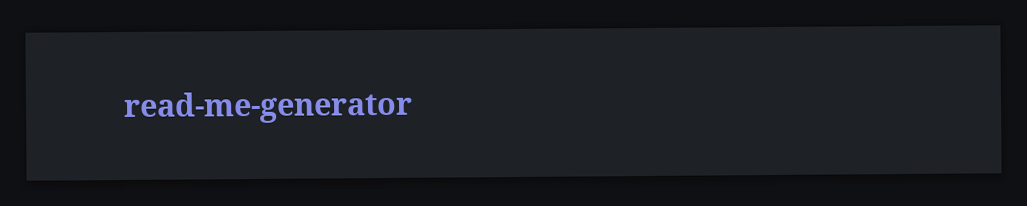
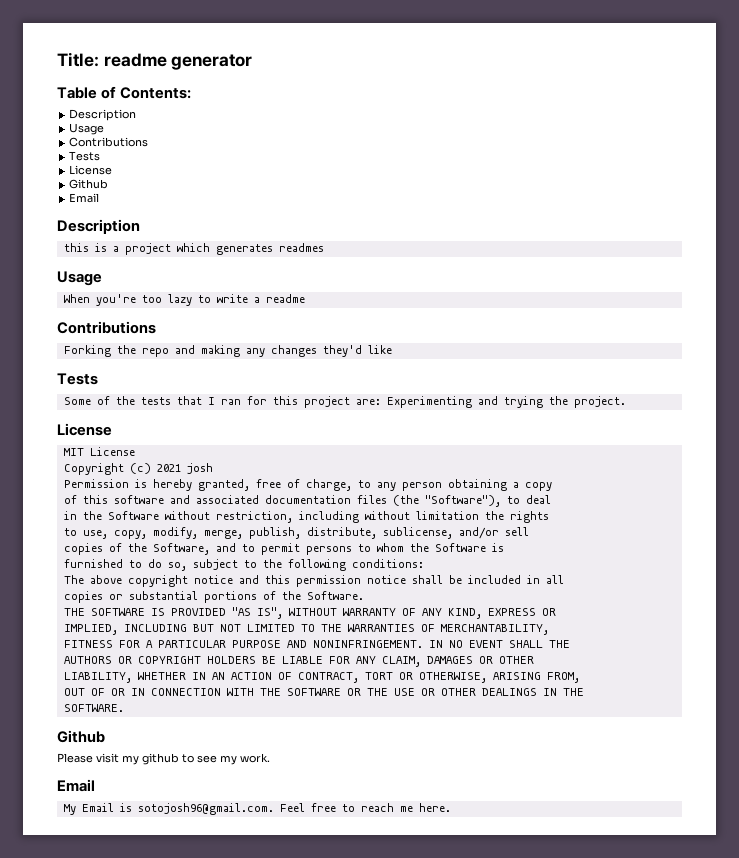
[123,90,413,124] read-me-generator -> [57,52,253,70] [57,86,192,99] [69,109,137,121] [69,123,105,135] [69,137,149,147] [69,151,101,161] [69,165,113,175] [69,179,109,189] [69,193,100,203] [57,219,140,234] [63,243,324,255] [57,271,102,286] [63,294,305,306] [57,321,156,334] [63,345,392,357] [57,373,98,385] [63,396,626,408] [57,423,112,436] [63,447,135,456] [63,463,213,475] [63,479,552,491] [63,495,551,507] [63,511,549,523] [63,527,529,539] [63,543,504,555] [63,559,424,571] [63,575,564,587] [63,591,364,603] [63,607,556,619] [63,624,549,635] [63,640,570,648] [63,656,534,667] [63,672,580,683] [63,688,584,696] [63,704,124,712] [57,730,105,743] [57,753,270,765] [57,779,95,792] [63,803,451,815] Title: readme generator // Table of Contents: // Description // Usage // Contributions // Tests // License // Github // Email // Description // this is a project which generates readmes // Usage // When you're too lazy to write a readme // Contributions // Forking the repo and making any changes they'd like // Tests // Some of the tests that I ran for this project are: Experimenting and trying the project. // License // MIT License // Copyright (c) 2021 josh // Permission is hereby granted, free of charge, to any person obtaining a copy // of this software and associated documentation files (the "Software"), to deal // in the Software without restriction, including without limitation the rights // to use, copy, modify, merge, publish, distribute, sublicense, and/or sell // copies of the Software, and to permit persons to whom the Software is // furnished to do so, subject to the following conditions: // The above copyright notice and this permission notice shall be included in all // copies or substantial portions of the Software. // THE SOFTWARE IS PROVIDED "AS IS", WITHOUT WARRANTY OF ANY KIND, EXPRESS OR // IMPLIED, INCLUDING BUT NOT LIMITED TO THE WARRANTIES OF MERCHANTABILITY, // FITNESS FOR A PARTICULAR PURPOSE AND NONINFRINGEMENT. IN NO EVENT SHALL THE // AUTHORS OR COPYRIGHT HOLDERS BE LIABLE FOR ANY CLAIM, DAMAGES OR OTHER // LIABILITY, WHETHER IN AN ACTION OF CONTRACT, TORT OR OTHERWISE, ARISING FROM, // OUT OF OR IN CONNECTION WITH THE SOFTWARE OR THE USE OR OTHER DEALINGS IN THE // SOFTWARE. // Github // Please visit my github to see my work. // Email // My Email is sotojosh96@gmail.com. Feel free to reach me here.

